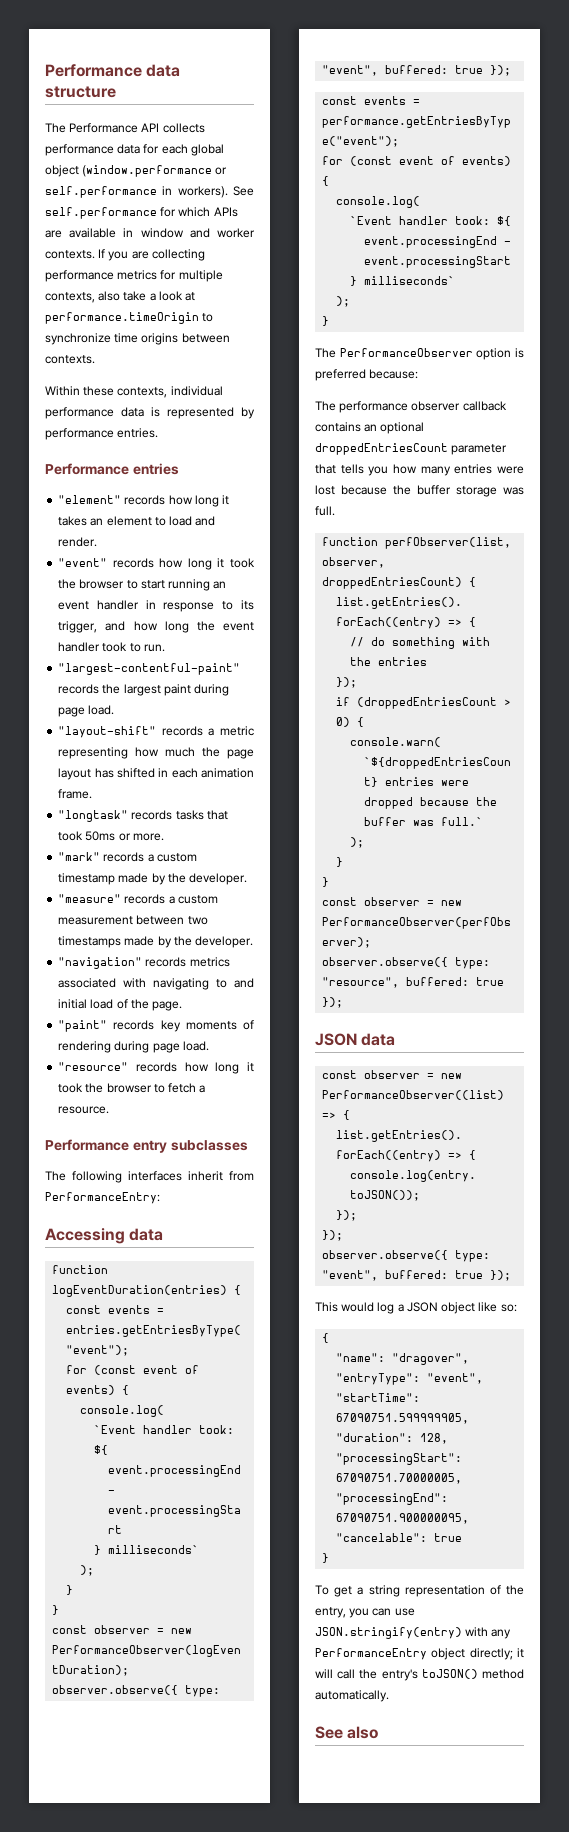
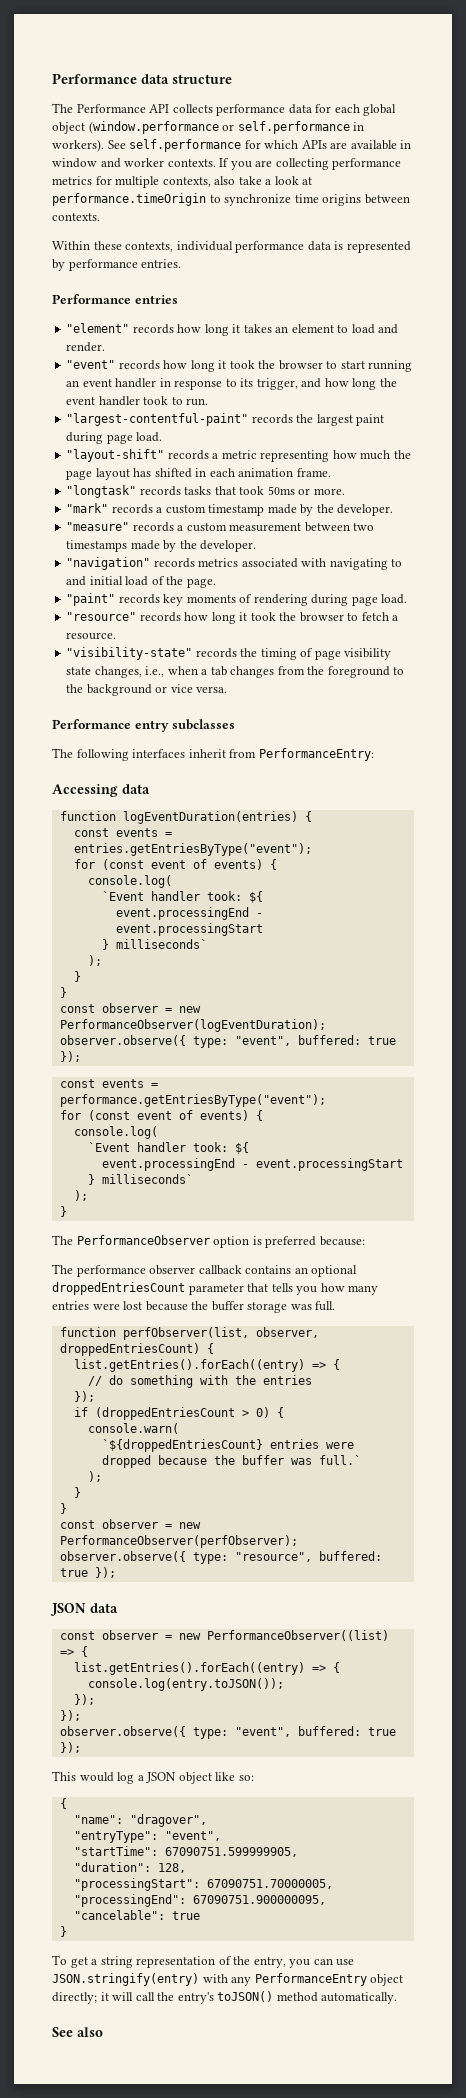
(110, 1110) none -> [66,647,392,660] [66,666,405,678] [66,684,228,696] // "visibility-state" records the timing of page visibility state changes, i.e., when a tab changes from the foreground to the background or vice versa.

